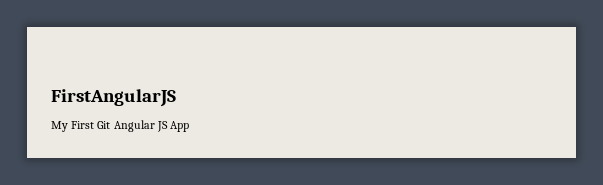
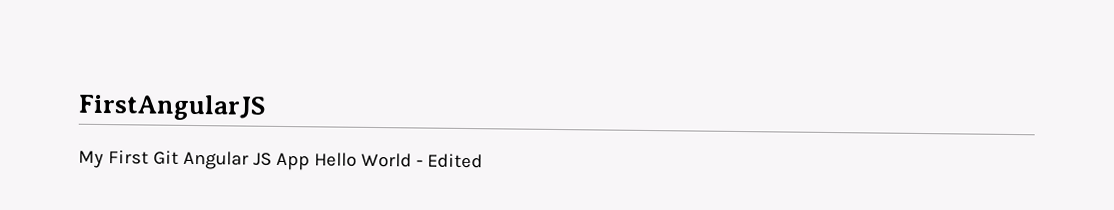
(190, 126) none -> [313,152,483,169] Hello World - Edited

